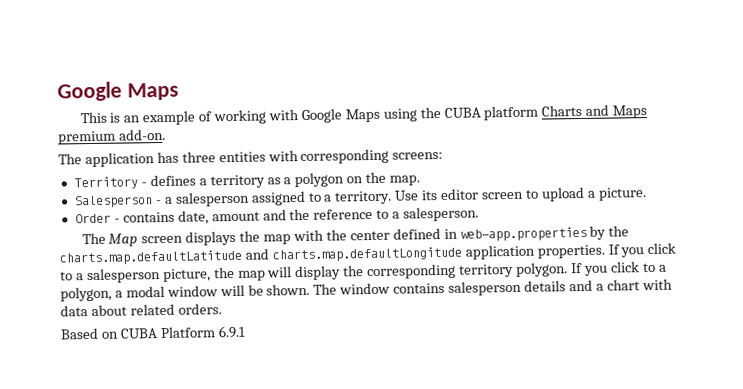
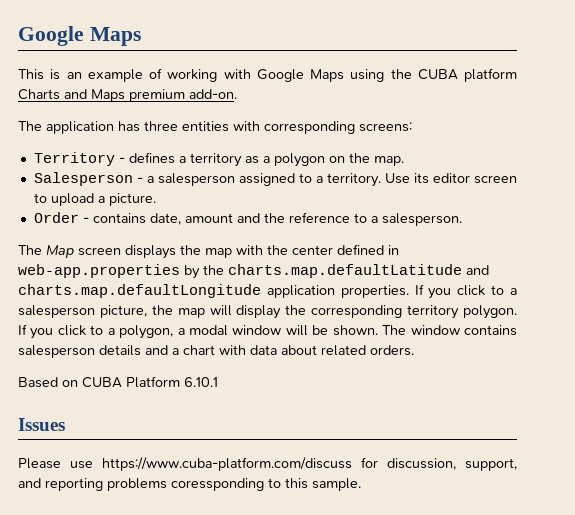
[217,325,246,339] 6.9.1 -> [184,377,218,387] [18,418,65,431] [18,457,517,471] [18,478,361,491] 6.10.1 // Issues // Please use https://www.cuba-platform.com/discuss for discussion, support, and reporting problems coressponding to this sample.

